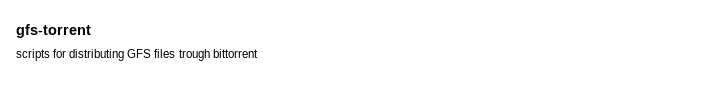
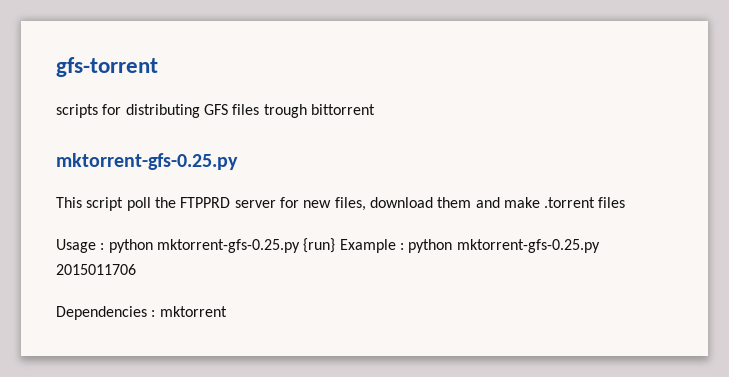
(258, 53) none -> [56,153,238,170] [56,197,626,211] [56,238,600,253] [56,264,136,275] [56,306,227,320] // mktorrent-gfs-0.25.py // This script poll the FTPPRD server for new files, download them and make .torrent files // Usage : python mktorrent-gfs-0.25.py {run} Example : python mktorrent-gfs-0.25.py 2015011706 // Dependencies : mktorrent

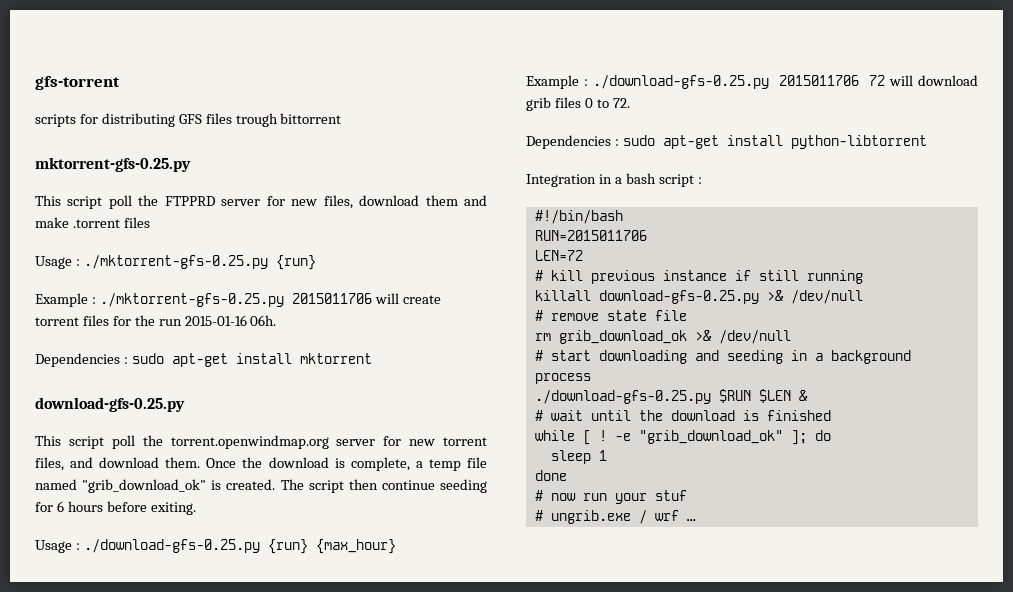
[108,238,600,253] [56,264,136,275] [56,306,227,320] python mktorrent-gfs-0.25.py {run} Example : python mktorrent-gfs-0.25.py 2015011706 // Dependencies : mktorrent -> [83,255,316,270] [35,293,441,307] [35,315,277,326] [35,353,372,367] [35,397,185,412] [35,435,487,449] [35,457,487,471] [35,479,487,493] [35,501,196,515] [35,539,396,554] [526,75,978,89] [526,97,630,111] [526,135,927,149] [526,173,702,187] [534,210,623,224] [534,230,647,241] [534,250,583,261] [534,270,863,284] [534,290,863,304] [534,310,687,321] [534,330,791,344] [534,350,911,364] [534,373,591,384] [534,389,808,404] [534,410,831,421] [534,430,831,445] [550,450,607,464] [534,470,567,481] [534,490,687,504] [534,510,696,524] ./mktorrent-gfs-0.25.py {run} // Example : ./mktorrent-gfs-0.25.py 2015011706 will create torrent files for the run 2015-01-16 06h. // Dependencies : sudo apt-get install mktorrent // download-gfs-0.25.py // This script poll the torrent.openwindmap.org server for new torrent files, and download them. Once the download is complete, a temp file named "grib_download_ok" is created. The script then continue seeding for 6 hours before exiting. // Usage : ./download-gfs-0.25.py {run} {max_hour} // Example : ./download-gfs-0.25.py 2015011706 72 will download grib files 0 to 72. // Dependencies : sudo apt-get install python-libtorrent // Integration in a bash script : // #!/bin/bash // RUN=2015011706 // LEN=72 // # kill previous instance if still running // killall download-gfs-0.25.py >& /dev/null // # remove state file // rm grib_download_ok >& /dev/null // # start downloading and seeding in a background process // ./download-gfs-0.25.py $RUN $LEN & // # wait until the download is finished // while [ ! -e "grib_download_ok" ]; do // sleep 1 // done // # now run your stuf // # ungrib.exe / wrf …

